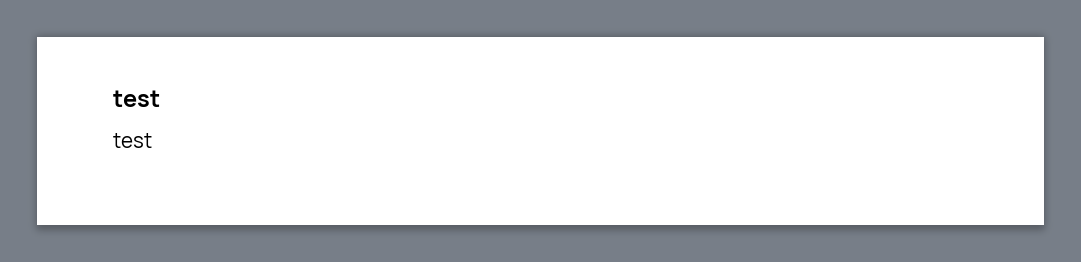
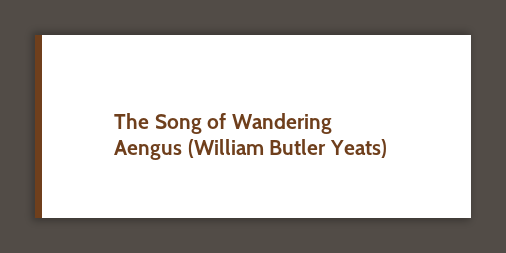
[113,90,160,107] [113,133,152,148] test // test -> [114,113,333,134] [114,139,388,160] The Song of Wandering Aengus (William Butler Yeats)

